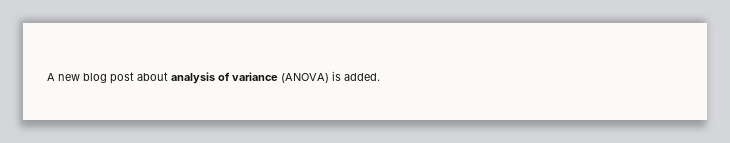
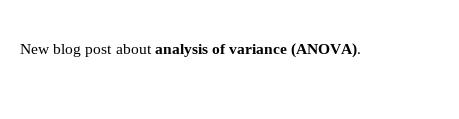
[47,73,80,81] A new -> [20,44,50,54] New
[281,71,380,83] (ANOVA) is added. -> [291,43,362,58] (ANOVA).

